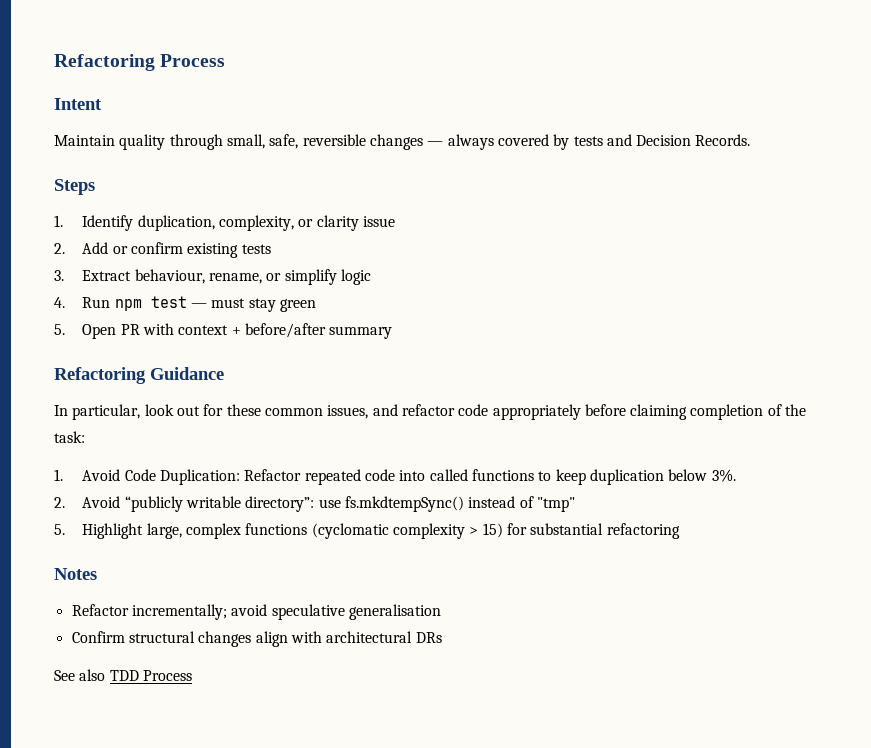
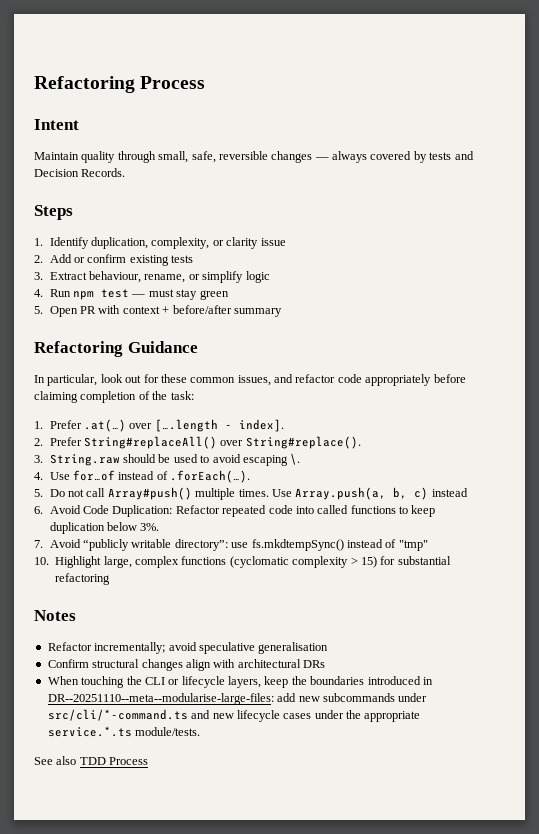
(63, 475) none -> [49,419,284,432] [34,436,361,449] [34,453,301,466] [34,470,251,483] [34,487,468,500] [34,506,43,514] Prefer .at(…) over [….length - index]. // 2. Prefer String#replaceAll() over String#replace(). // 3. String.raw should be used to avoid escaping \. // 4. Use for…of instead of .forEach(…). // 5. Do not call Array#push() multiple times. Use Array.push(a, b, c) instead // 6.
[54,497,65,508] 2. -> [34,540,43,548] 7.
[54,524,65,535] 5. -> [34,557,49,565] 10.
(442, 637) none -> [47,676,433,688] [47,693,428,705] [47,709,421,722] [47,726,201,737] // When touching the CLI or lifecycle layers, keep the boundaries introduced in DR--20251110--meta--modularise-large-files: add new subcommands under src/cli/*-command.ts and new lifecycle cases under the appropriate service.*.ts module/tests.

